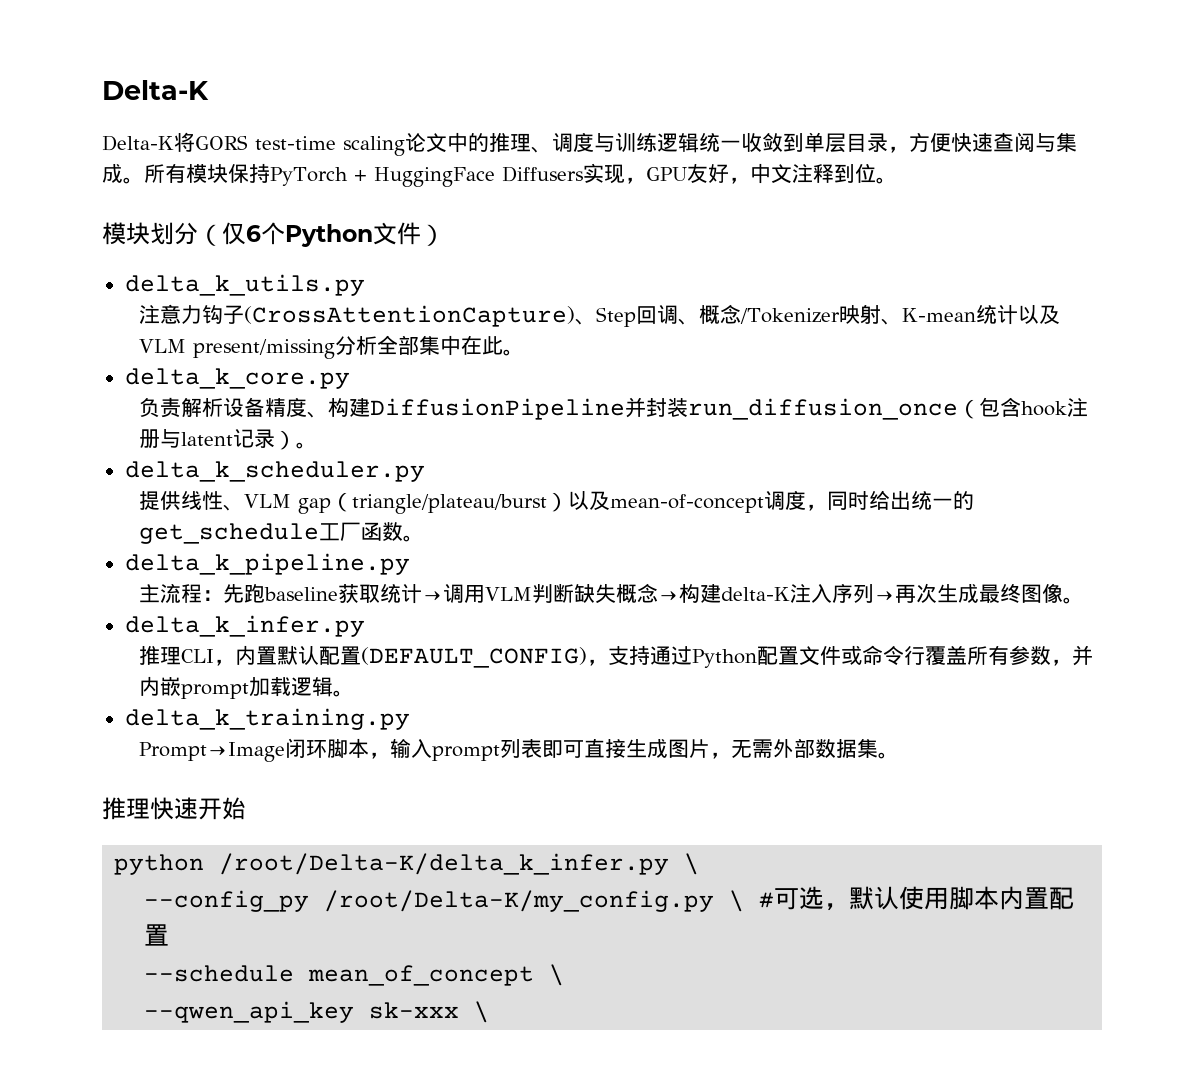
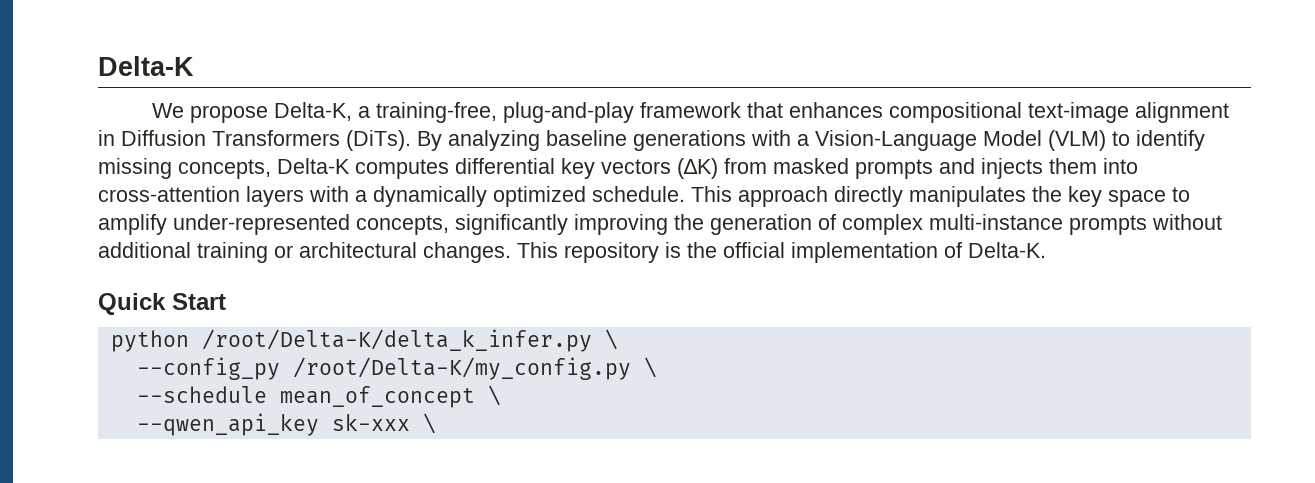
[102,132,1077,156] [102,163,897,187] [102,222,445,247] [124,274,365,296] [138,304,1060,327] [138,335,524,359] [124,368,350,389] [138,397,1088,420] [138,429,317,450] [124,461,425,482] [138,490,974,514] [138,522,424,544] [124,553,410,575] [138,583,1084,604] [124,615,365,637] [138,645,1093,668] [138,676,354,699] [124,708,410,730] [138,738,899,762] [102,797,246,820] Delta-K将GORS test-time scaling论文中的推理、调度与训练逻辑统一收敛到单层目录，方便快速查阅与集成。所有模块保持PyTorch + HuggingFace Diffusers实现，GPU友好，中文注释到位。 // 模块划分（仅6个Python文件） // delta_k_utils.py // 注意力钩子(CrossAttentionCapture)、Step回调、概念/Tokenizer映射、K-mean统计以及VLM present/missing分析全部集中在此。 // delta_k_core.py // 负责解析设备精度、构建DiffusionPipeline并封装run_diffusion_once（包含hook注册与latent记录）。 // delta_k_scheduler.py // 提供线性、VLM gap（triangle/plateau/burst）以及mean-of-concept调度，同时给出统一的get_schedule工厂函数。 // delta_k_pipeline.py // 主流程：先跑baseline获取统计→调用VLM判断缺失概念→构建delta-K注入序列→再次生成最终图像。 // delta_k_infer.py // 推理CLI，内置默认配置(DEFAULT_CONFIG)，支持通过Python配置文件或命令行覆盖所有参数，并内嵌prompt加载逻辑。 // delta_k_training.py // Prompt→Image闭环脚本，输入prompt列表即可直接生成图片，无需外部数据集。 // 推理快速开始 -> [151,102,1229,123] [98,130,1205,151] [98,158,1138,179] [98,186,1190,207] [98,214,1222,235] [98,242,1046,263] [98,293,226,315] We propose Delta-K, a training-free, plug-and-play framework that enhances compositional text-image alignment in Diffusion Transformers (DiTs). By analyzing baseline generations with a Vision-Language Model (VLM) to identify missing concepts, Delta-K computes differential key vectors (∆K) from masked prompts and injects them into cross-attention layers with a dynamically optimized schedule. This approach directly manipulates the key space to amplify under-represented concepts, significantly improving the generation of complex multi-instance prompts without additional training or architectural changes. This repository is the official implementation of Delta-K. // Quick Start
[759,886,1075,911] [144,924,170,946] #可选，默认使用脚本内置配置 -> (657, 367) none

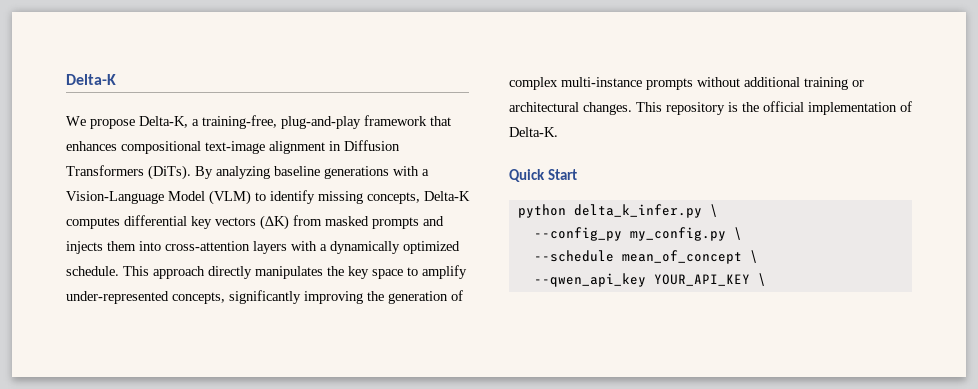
[201,329,592,352] /root/Delta-K/delta_k_infer.py -> [573,204,702,218] delta_k_infer.py
[292,357,631,380] /root/Delta-K/my_config.py -> [629,227,726,241] my_config.py
[331,414,410,431] sk-xxx -> [653,274,750,286] YOUR_API_KEY

